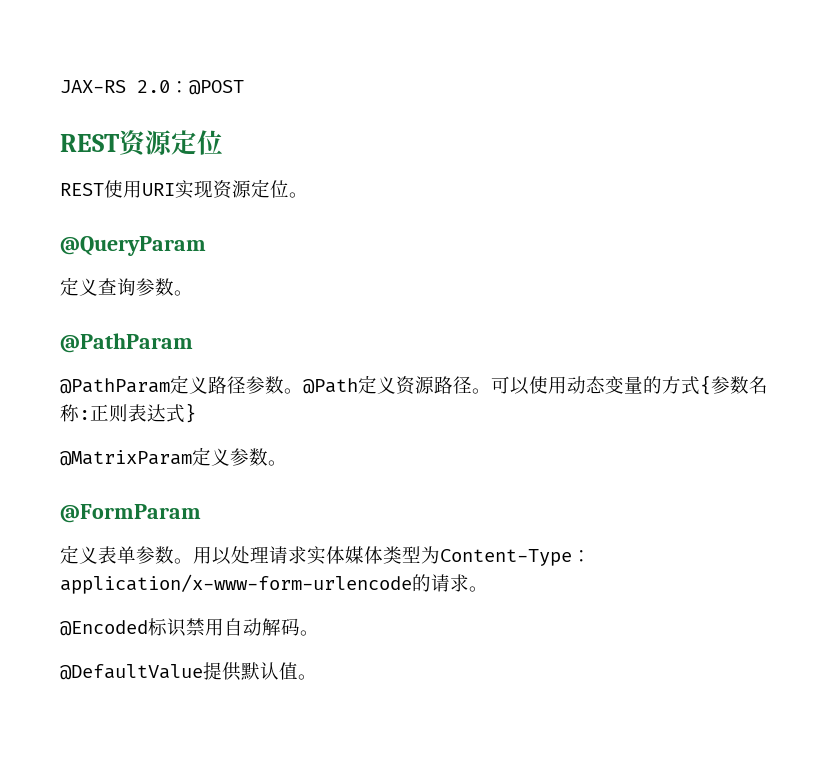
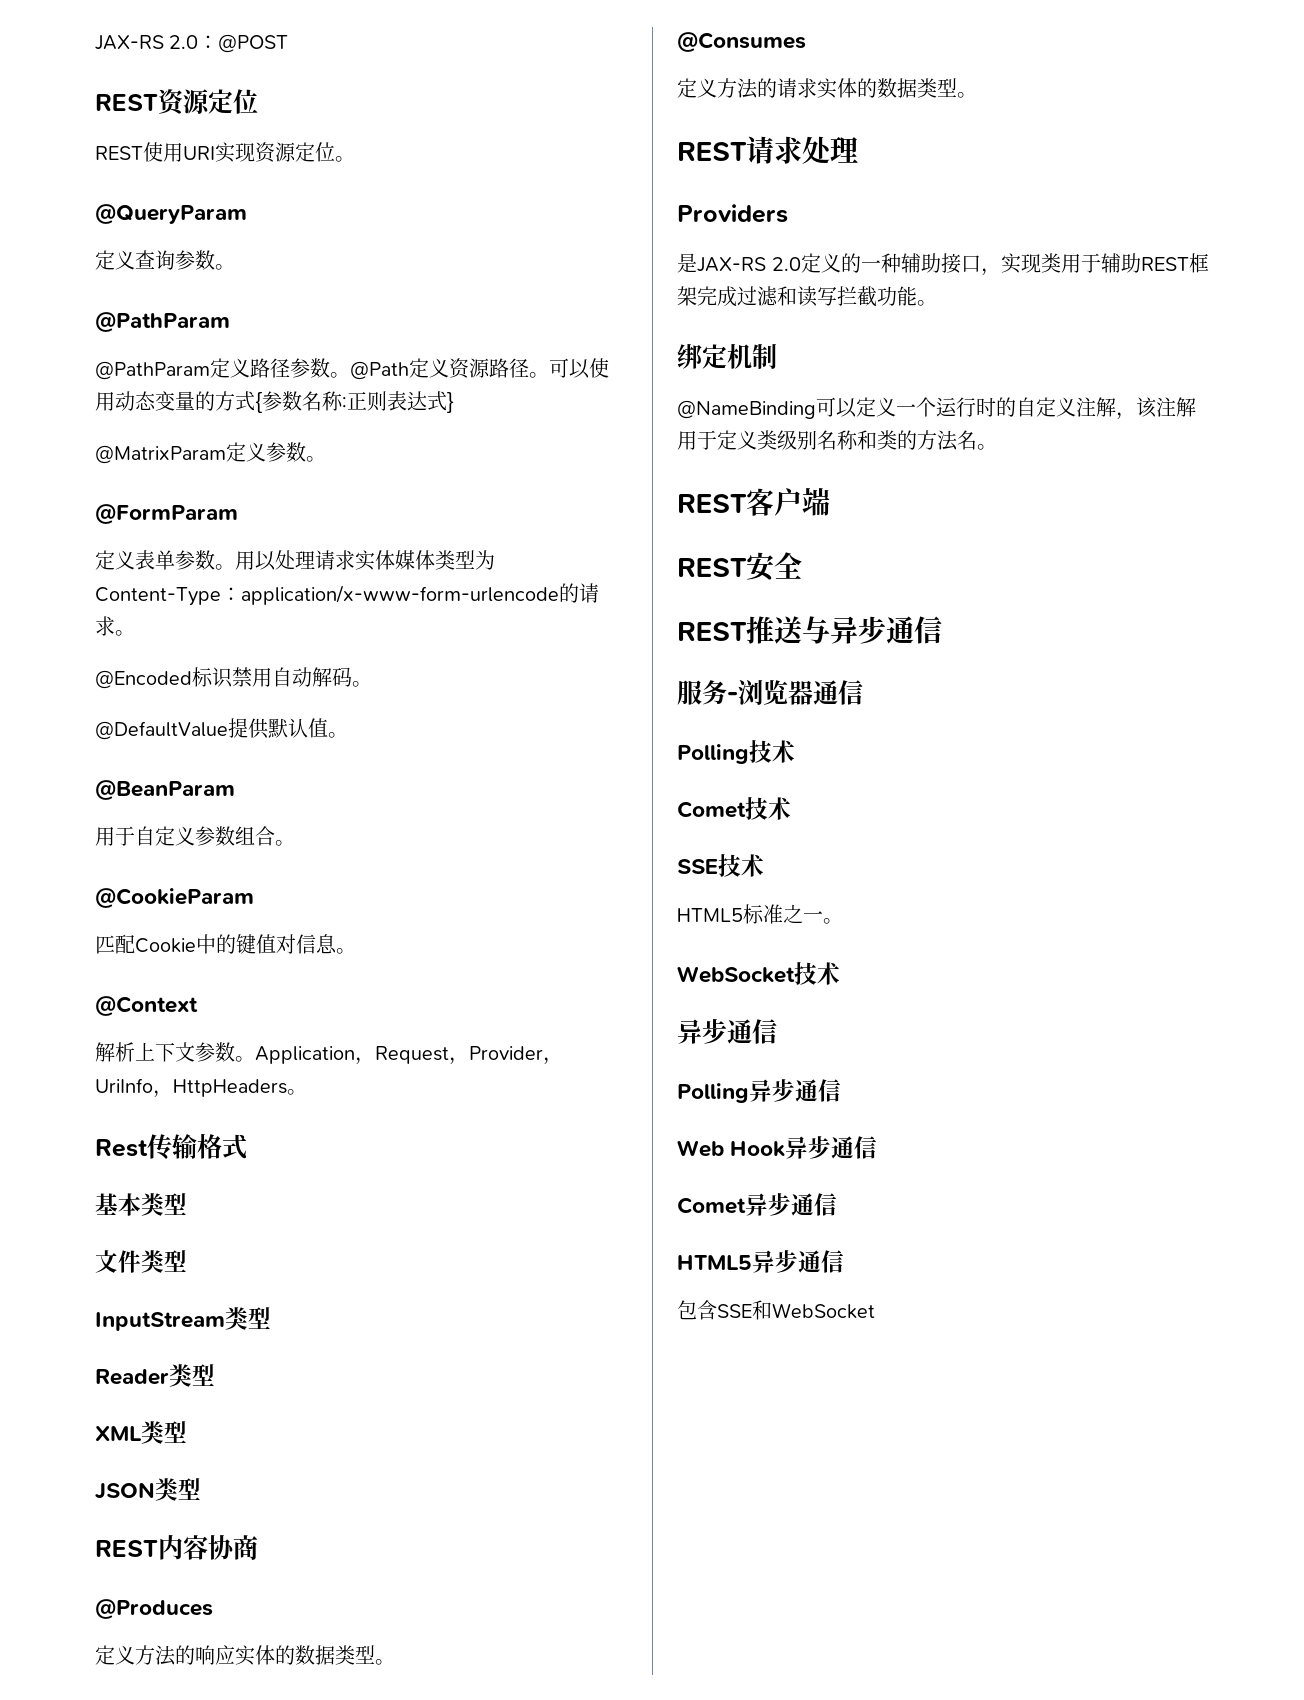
(317, 677) none -> [95,780,235,800] [95,826,295,846] [95,888,254,908] [95,934,356,954] [95,996,198,1016] [95,1042,563,1065] [95,1078,307,1098] [95,1133,247,1160] [95,1193,187,1216] [95,1250,187,1273] [95,1307,271,1331] [95,1364,215,1387] [95,1421,187,1444] [95,1478,201,1501] [95,1535,258,1560] [95,1599,213,1619] [95,1645,395,1666] [677,32,806,52] [677,78,977,99] [677,136,858,164] [677,204,788,223] [677,253,1209,276] [677,286,937,307] [677,344,777,369] [677,397,1196,420] [677,430,997,451] [677,488,830,516] [677,552,802,581] [677,616,942,644] [677,680,863,705] [677,740,795,764] [677,797,791,820] [677,854,764,877] [677,904,843,924] [677,962,840,985] [677,1019,777,1044] [677,1079,841,1103] [677,1136,878,1159] [677,1193,837,1216] [677,1250,844,1273] [677,1300,875,1320] // @BeanParam // 用于自定义参数组合。 // @CookieParam // 匹配Cookie中的键值对信息。 // @Context // 解析上下文参数。Application，Request，Provider，UriInfo，HttpHeaders。 // Rest传输格式 // 基本类型 // 文件类型 // InputStream类型 // Reader类型 // XML类型 // JSON类型 // REST内容协商 // @Produces // 定义方法的响应实体的数据类型。 // @Consumes // 定义方法的请求实体的数据类型。 // REST请求处理 // Providers // 是JAX-RS 2.0定义的一种辅助接口，实现类用于辅助REST框架完成过滤和读写拦截功能。 // 绑定机制 // @NameBinding可以定义一个运行时的自定义注解，该注解用于定义类级别名称和类的方法名。 // REST客户端 // REST安全 // REST推送与异步通信 // 服务-浏览器通信 // Polling技术 // Comet技术 // SSE技术 // HTML5标准之一。 // WebSocket技术 // 异步通信 // Polling异步通信 // Web Hook异步通信 // Comet异步通信 // HTML5异步通信 // 包含SSE和WebSocket

